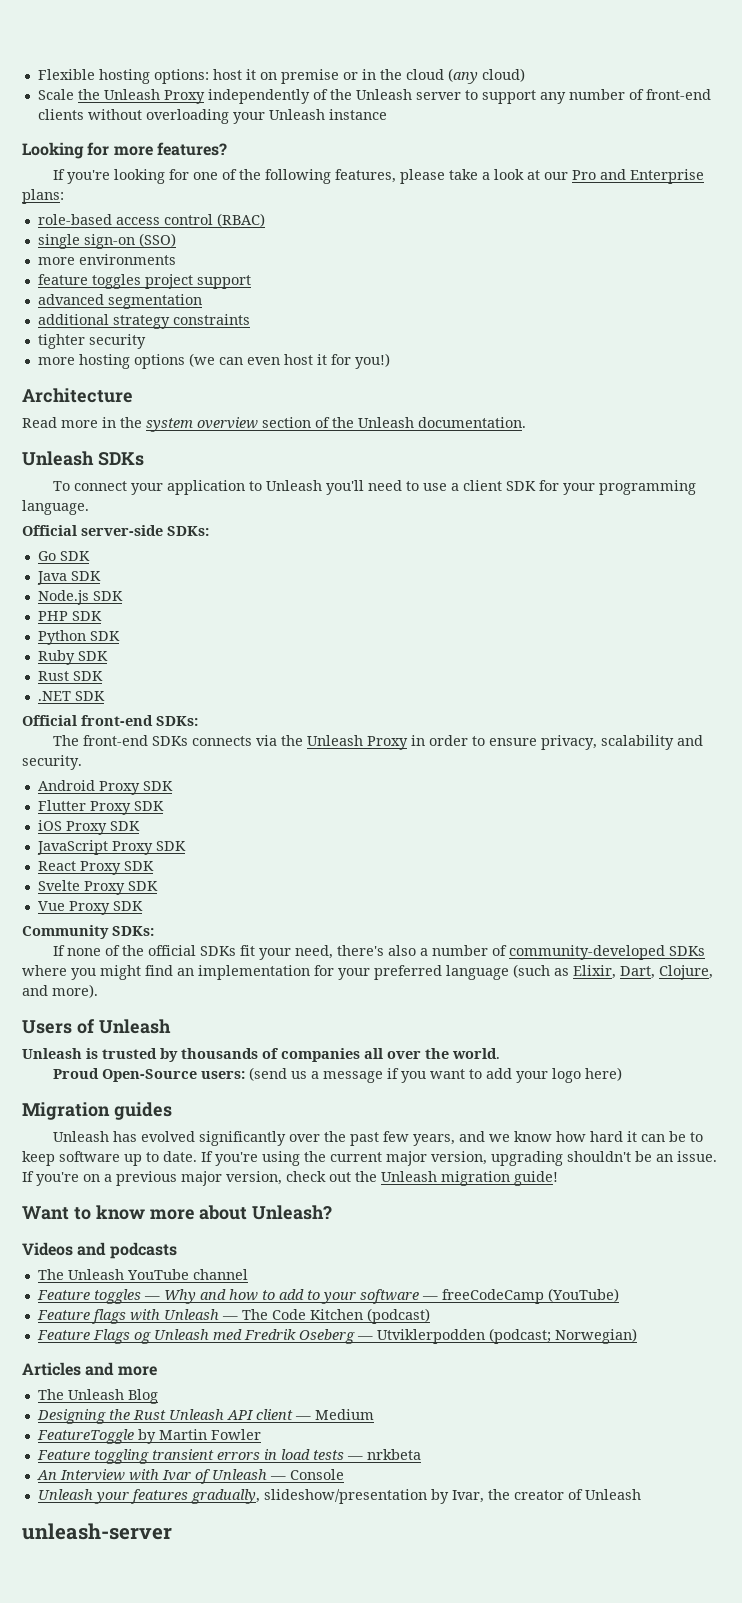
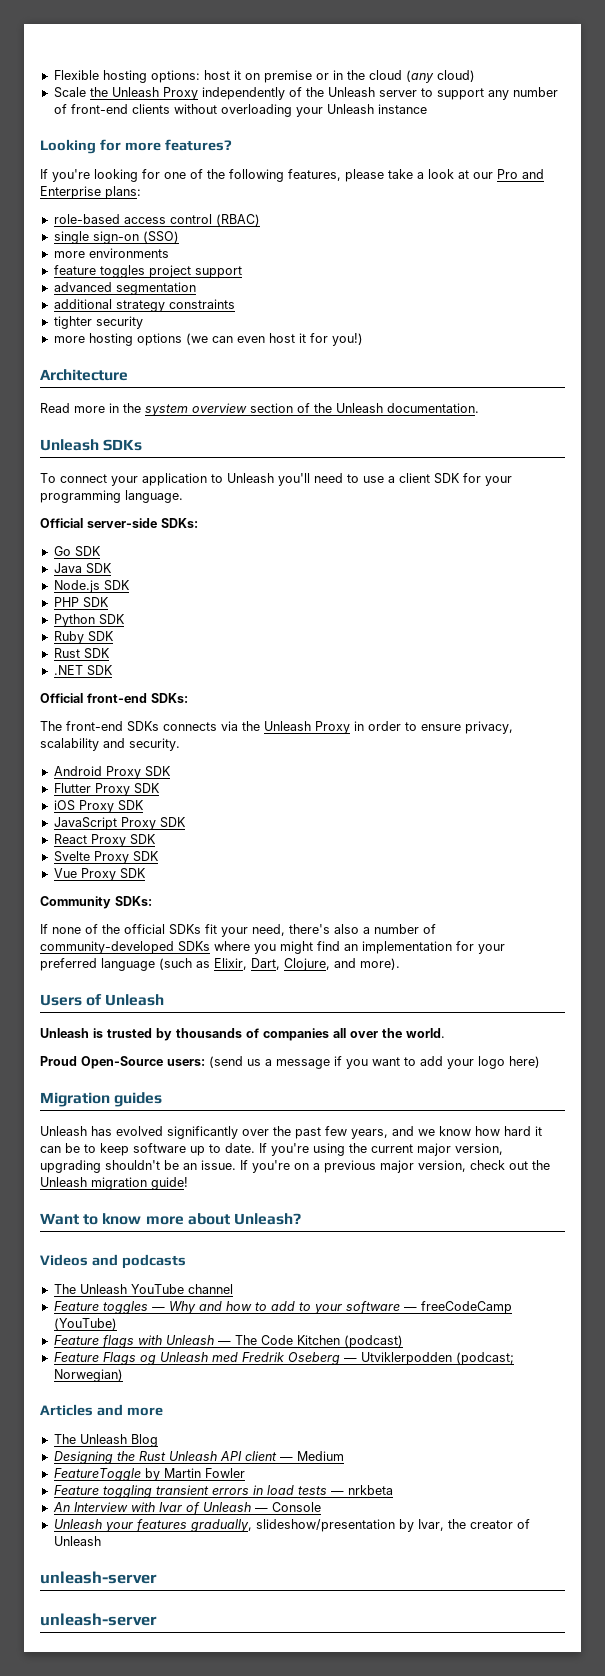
(172, 1531) none -> [40,1613,157,1626] // unleash-server

